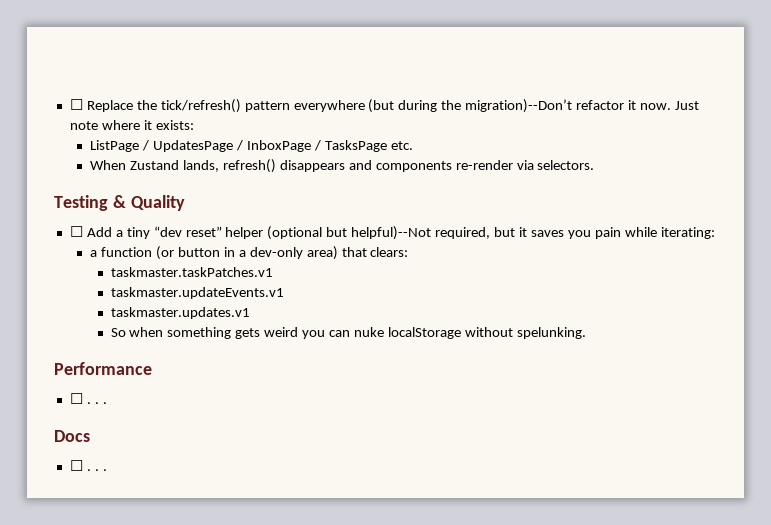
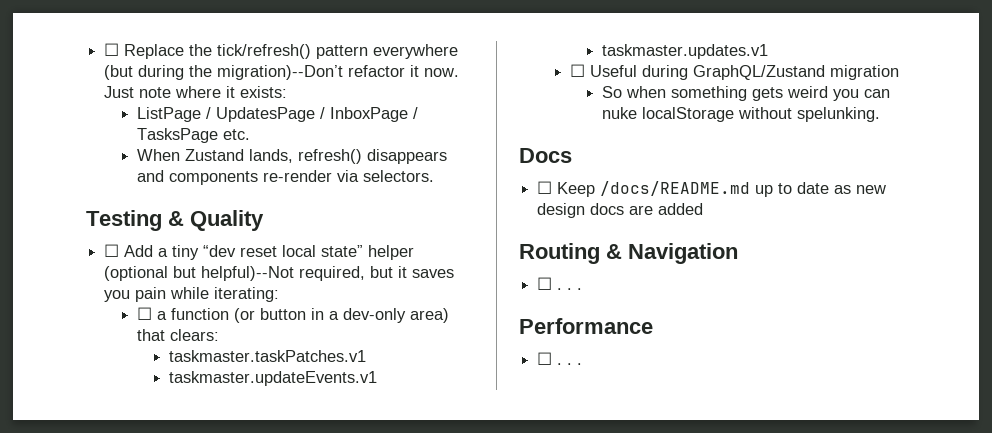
[185,226,222,237] reset” -> [240,245,364,257] reset local state”
(715, 233) none -> [136,307,152,320] ☐
(250, 313) none -> [569,64,899,80] // ☐ Useful during GraphQL/Zustand migration
(586, 333) none -> [519,148,572,163] [537,181,887,197] [537,203,704,218] [519,243,738,264] [537,277,583,290] // Docs // ☐ Keep /docs/README.md up to date as new design docs are added // Routing & Navigation // ☐ . . .
[54,430,90,442] [69,460,107,471] // Docs // ☐ . . . -> (583, 364) none

